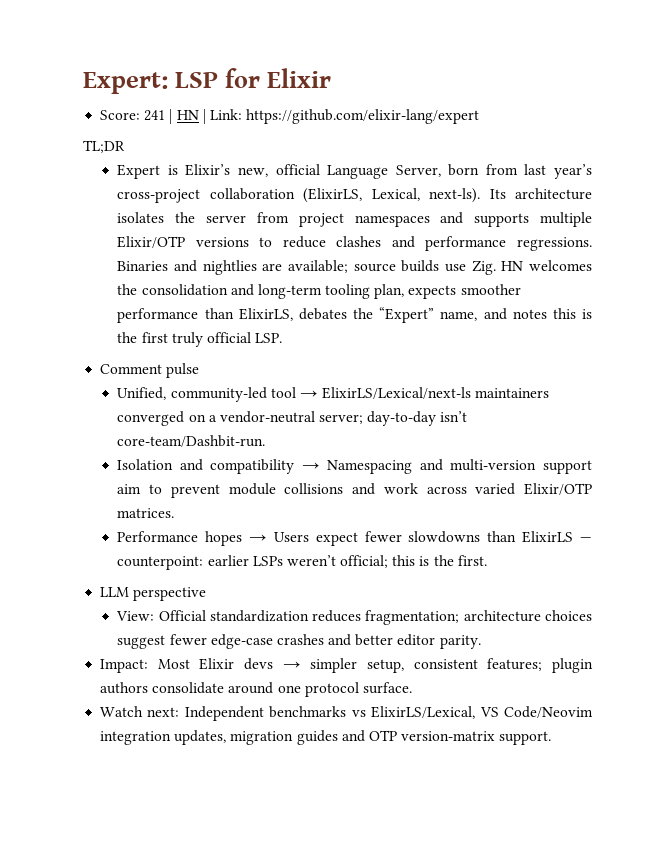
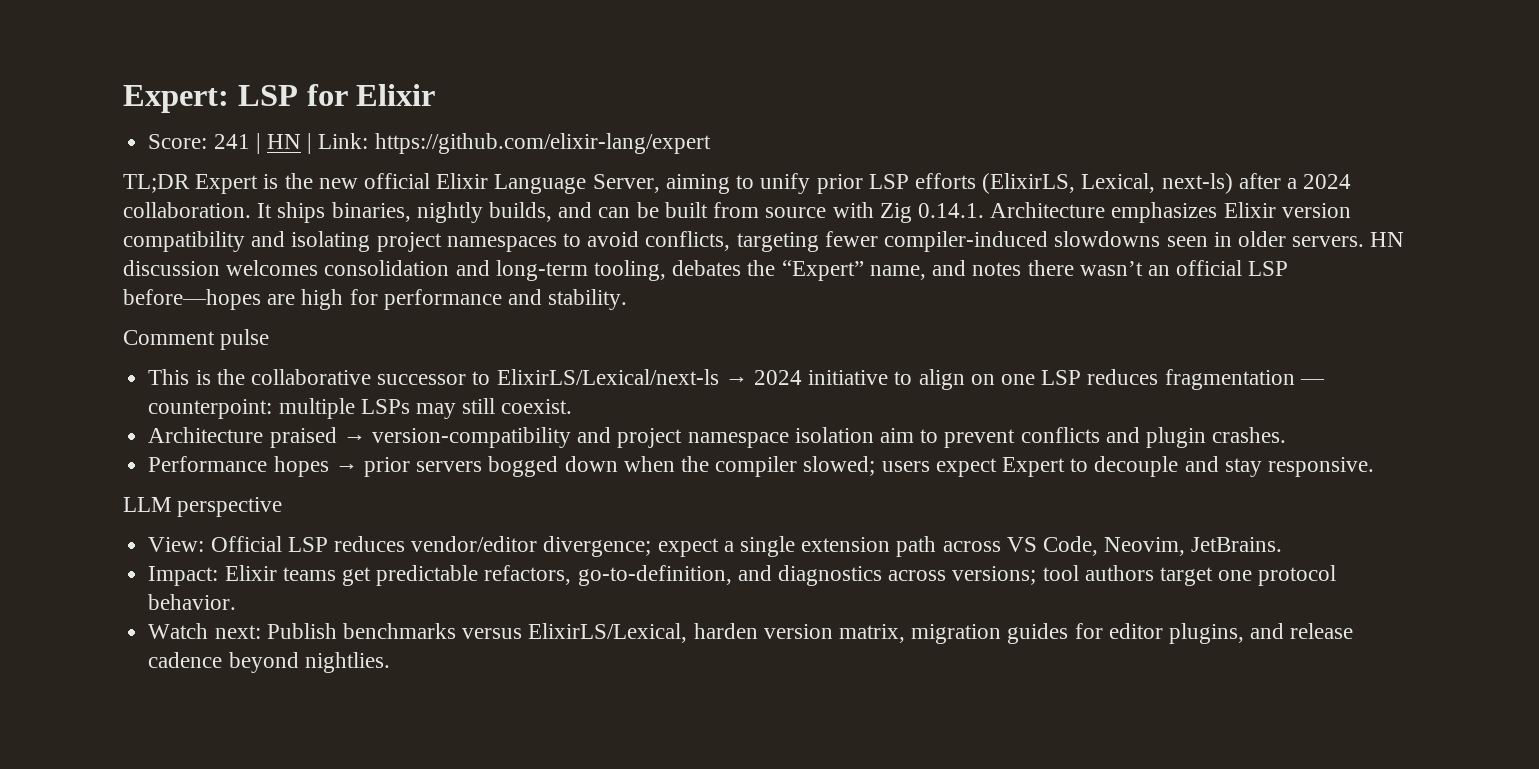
(125, 146) // -> (190, 183) none
[185,164,592,179] [117,188,592,203] [117,212,592,227] [117,236,592,251] [117,260,592,275] [117,284,521,299] [117,308,293,323] Elixir’s new, official Language Server, born from last year’s cross-project collaboration (ElixirLS, Lexical, next‑ls). Its architecture isolates the server from project namespaces and supports multiple Elixir/OTP versions to reduce clashes and performance regressions. Binaries and nightlies are available; source builds use Zig. HN welcomes the consolidation and long‑term tooling plan, expects smoother performance than ElixirLS, -> [284,173,1352,194] [123,202,1351,223] [123,231,1405,252] [123,260,667,281] the new official Elixir Language Server, aiming to unify prior LSP efforts (ElixirLS, Lexical, next‑ls) after a 2024 collaboration. It ships binaries, nightly builds, and can be built from source with Zig 0.14.1. Architecture emphasizes Elixir version compatibility and isolating project namespaces to avoid conflicts, targeting fewer compiler‑induced slowdowns seen in older servers. HN discussion welcomes consolidation and long‑term tooling,
[552,308,592,319] [117,332,283,347] [100,363,200,378] [117,387,550,402] [117,411,468,426] [117,435,266,447] [117,459,592,474] [117,483,592,498] [117,508,175,518] [117,531,593,546] [117,555,487,570] [100,587,207,601] [116,610,592,625] [117,634,481,649] [100,658,593,673] [100,682,274,694] this is the first truly official LSP. // Comment pulse // Unified, community-led tool → ElixirLS/Lexical/next‑ls maintainers converged on a vendor‑neutral server; day‑to‑day isn’t core‑team/Dashbit‑run. // Isolation and compatibility → Namespacing and multi‑version support aim to prevent module collisions and work across varied Elixir/OTP matrices. // Performance hopes → Users expect fewer slowdowns than ElixirLS — counterpoint: earlier LSPs weren’t official; this is the first. // LLM perspective // View: Official standardization reduces fragmentation; architecture choices suggest fewer edge-case crashes and better editor parity. // Impact: Most Elixir devs → simpler setup, consistent features; plugin authors consolidate around -> [1027,260,1289,276] [123,289,628,310] [123,329,270,350] [148,369,1325,390] [148,398,573,419] [148,427,1287,448] [148,456,1375,477] [123,497,283,517] [148,536,1283,557] [148,565,1214,586] there wasn’t an official LSP before—hopes are high for performance and stability. // Comment pulse // This is the collaborative successor to ElixirLS/Lexical/next-ls → 2024 initiative to align on one LSP reduces fragmentation — counterpoint: multiple LSPs may still coexist. // Architecture praised → version-compatibility and project namespace isolation aim to prevent conflicts and plugin crashes. // Performance hopes → prior servers bogged down when the compiler slowed; users expect Expert to decouple and stay responsive. // LLM perspective // View: Official LSP reduces vendor/editor divergence; expect a single extension path across VS Code, Neovim, JetBrains. // Impact: Elixir teams get predictable refactors, go‑to‑definition, and diagnostics across versions; tool authors target
[362,682,412,694] surface. -> [148,594,237,610] behavior.
[184,706,593,721] [100,730,552,745] Independent benchmarks vs ElixirLS/Lexical, VS Code/Neovim integration updates, migration guides and OTP version-matrix support. -> [266,623,1354,644] [148,652,390,673] Publish benchmarks versus ElixirLS/Lexical, harden version matrix, migration guides for editor plugins, and release cadence beyond nightlies.

